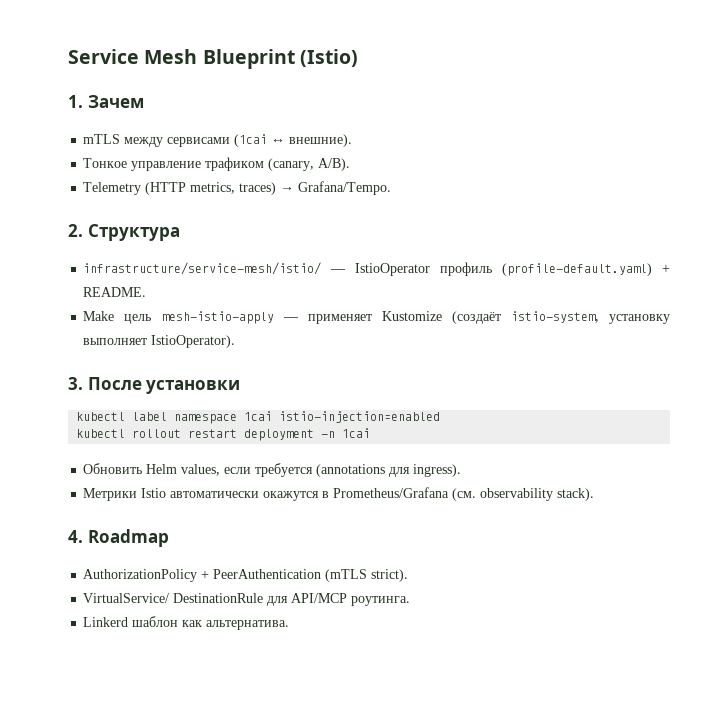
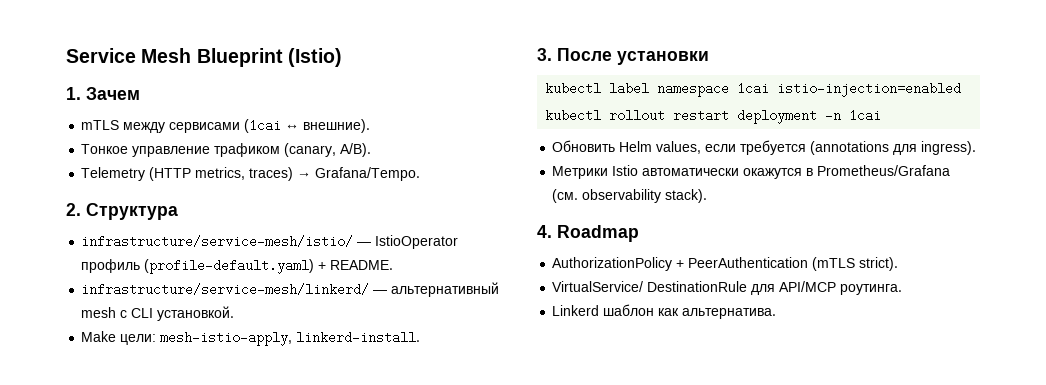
[83,311,670,324] [83,335,236,348] Make цель mesh-istio-apply — применяет Kustomize (создаёт istio-system, установку выполняет IstioOperator). -> [81,282,500,297] [81,306,235,321] [81,331,421,346] infrastructure/service-mesh/linkerd/ — альтернативный mesh с CLI установкой. // Make цели: mesh-istio-apply, linkerd-install.

